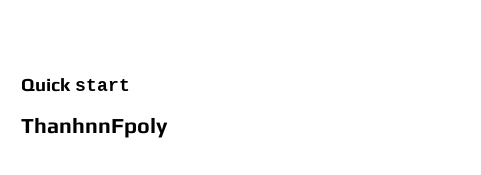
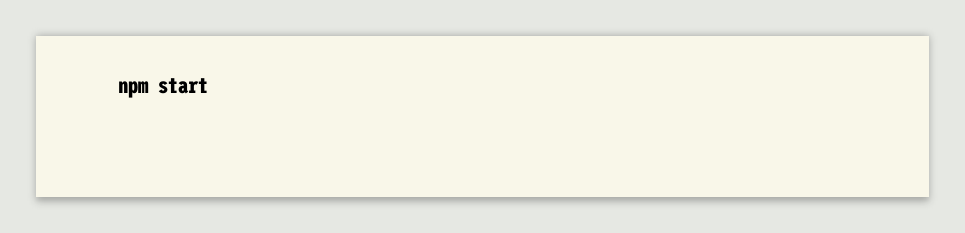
[21,78,71,92] Quick -> [118,81,149,98] npm
[21,117,168,138] // ThanhnnFpoly -> (208, 86) none

